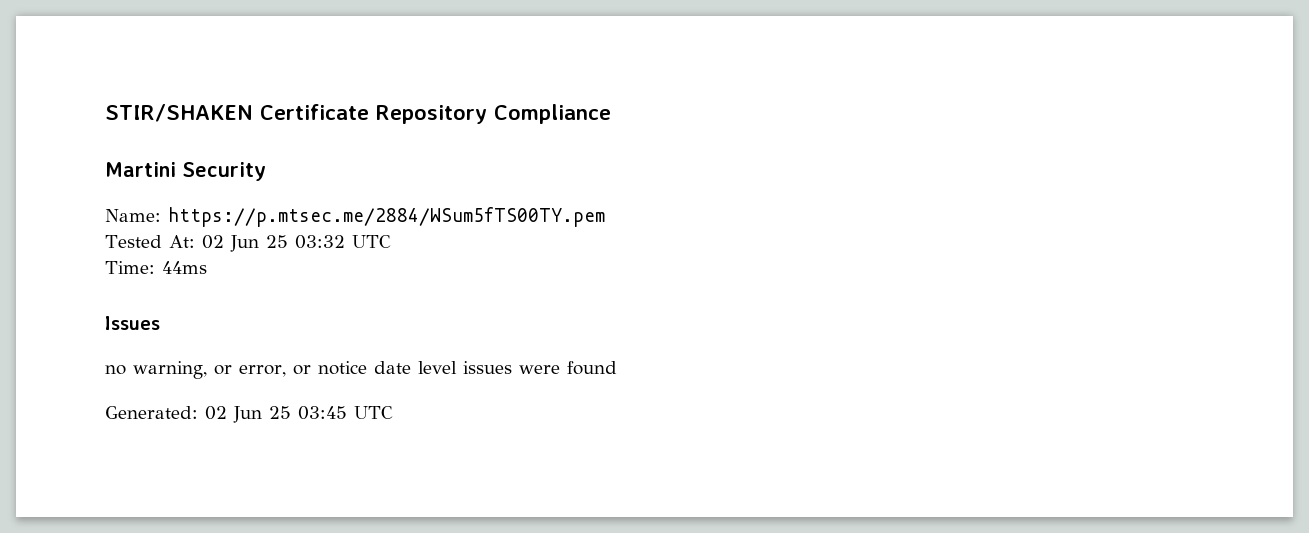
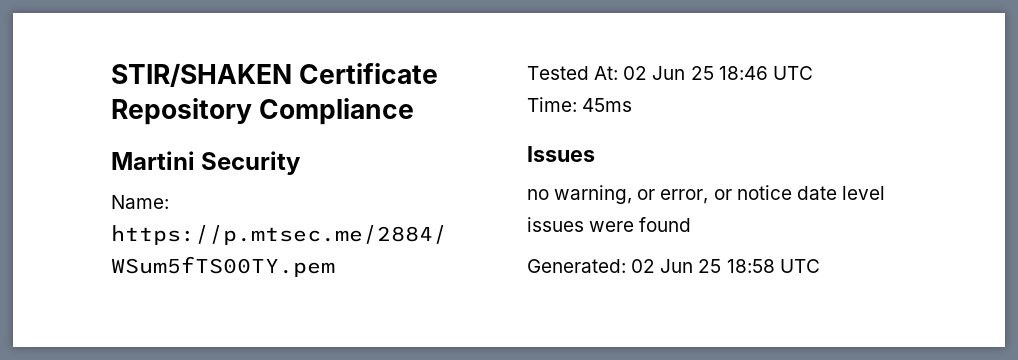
[294,235,345,249] 03:32 -> [718,66,768,80] 18:46
[162,261,207,274] 44ms -> [582,98,633,112] 45ms
[298,406,347,420] 03:45 -> [726,259,775,273] 18:58

